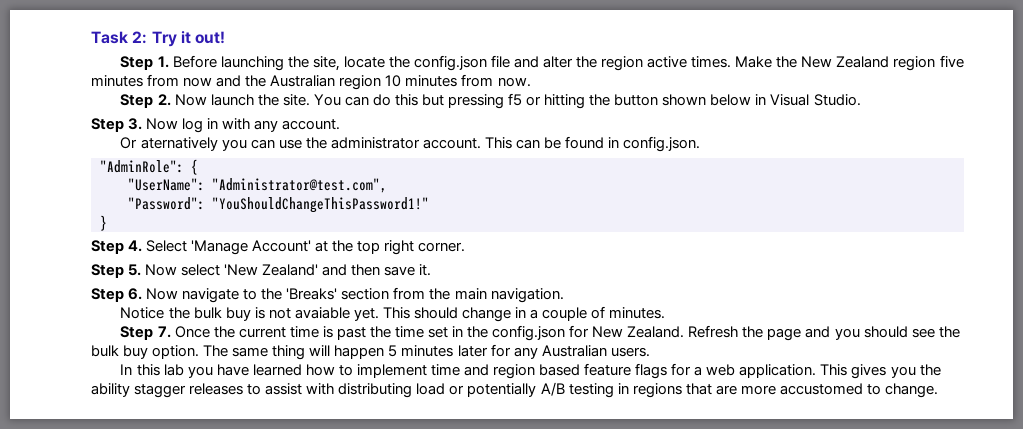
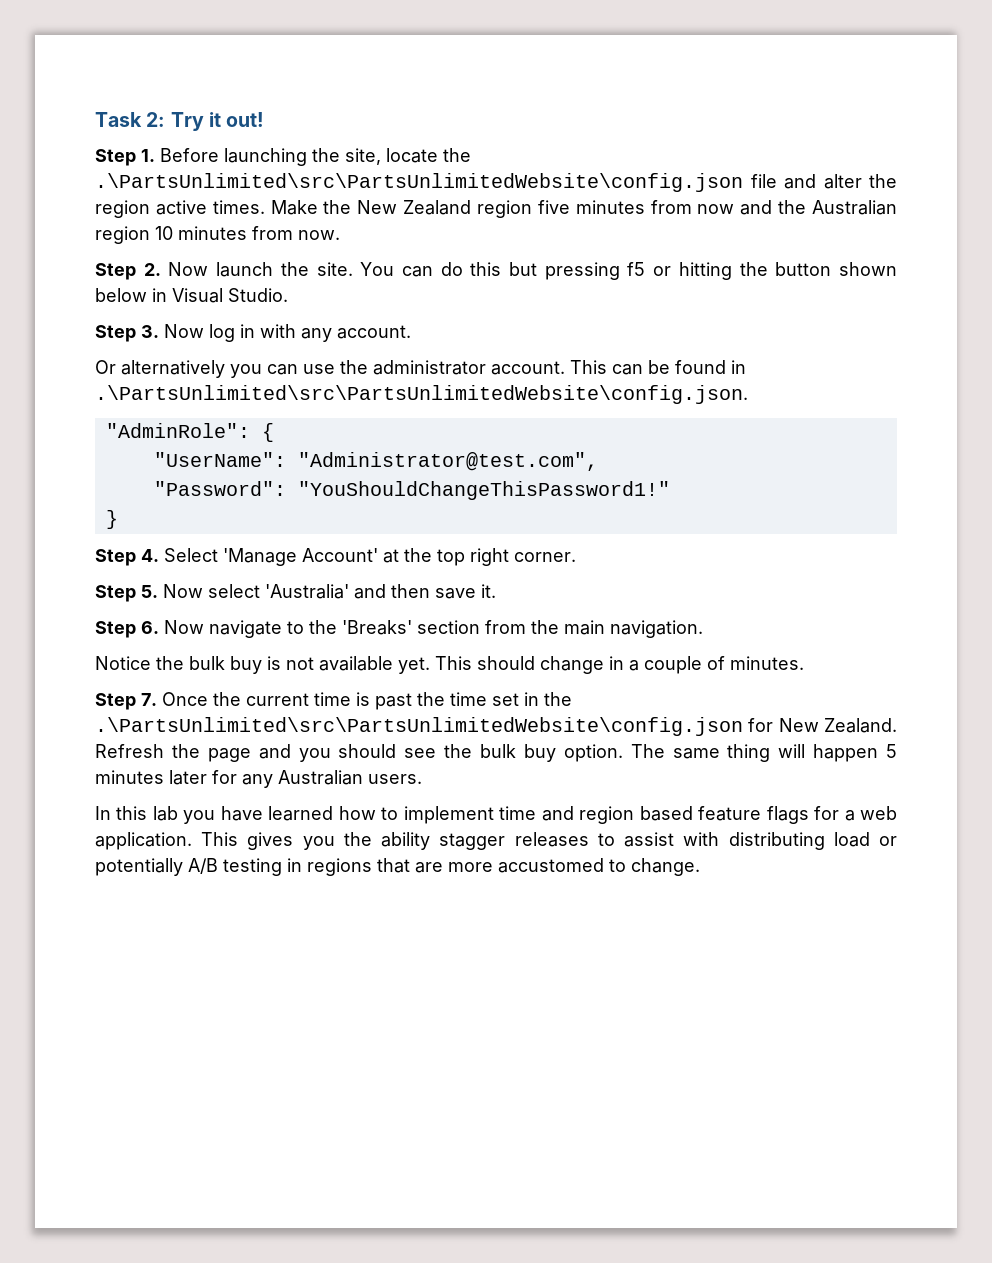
[413,55,487,71] config.json -> [95,173,743,192] .\PartsUnlimited\src\PartsUnlimitedWebsite\config.json
[140,137,218,151] aternatively -> [121,360,225,378] alternatively
[623,136,701,152] config.json. -> [95,385,748,404] .\PartsUnlimited\src\PartsUnlimitedWebsite\config.json.
[224,264,319,276] 'New Zealand' -> [265,584,349,599] 'Australia'
[294,307,350,319] avaiable -> [319,656,393,671] available
[492,325,566,341] config.json -> [95,717,743,736] .\PartsUnlimited\src\PartsUnlimitedWebsite\config.json

